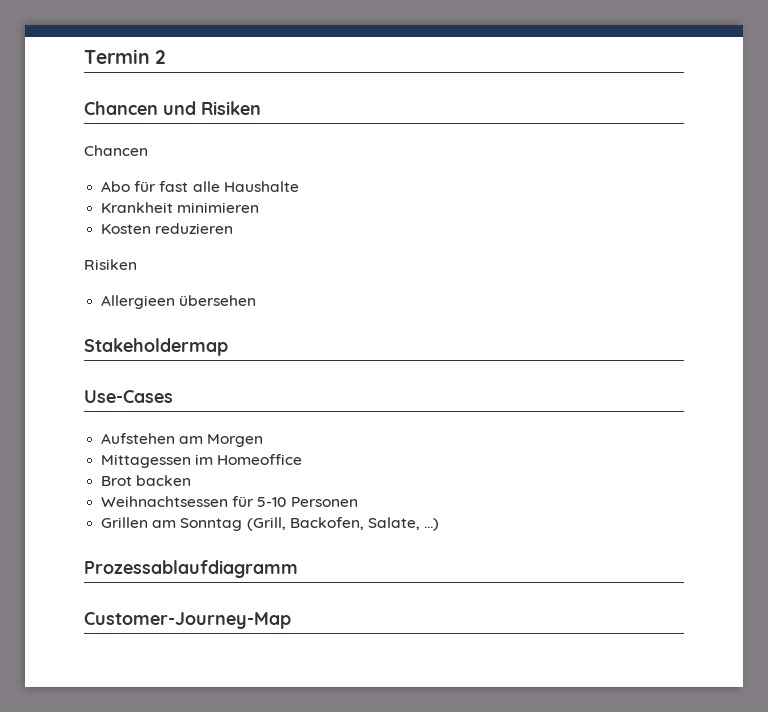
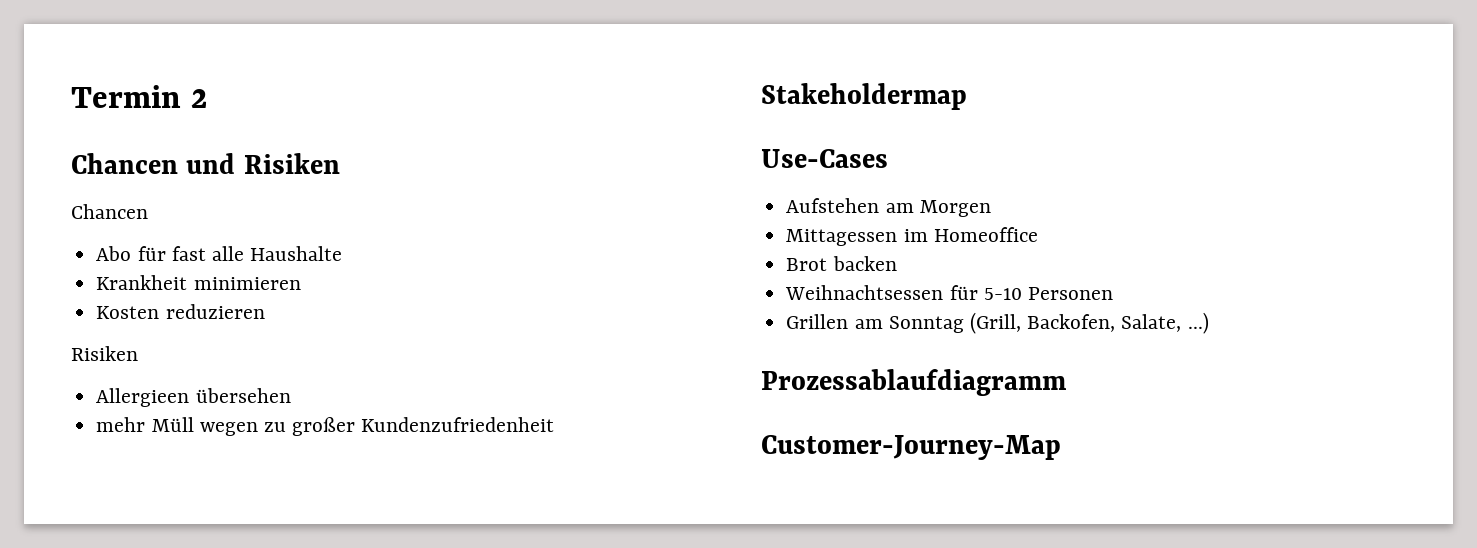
(257, 300) none -> [96,417,555,436] // mehr Müll wegen zu großer Kundenzufriedenheit

